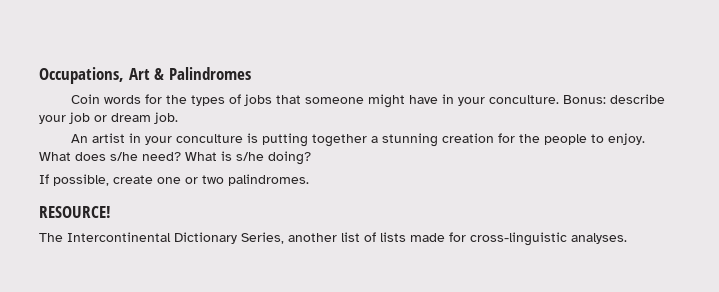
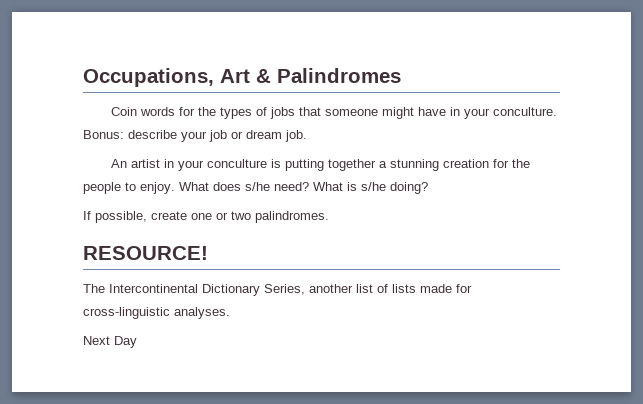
(627, 238) none -> [83,336,137,348] // Next Day

